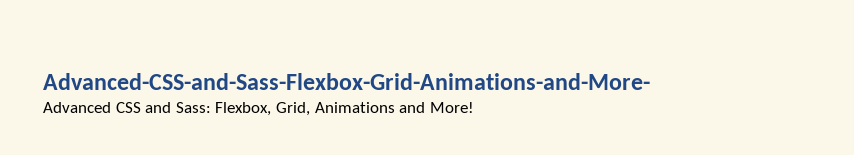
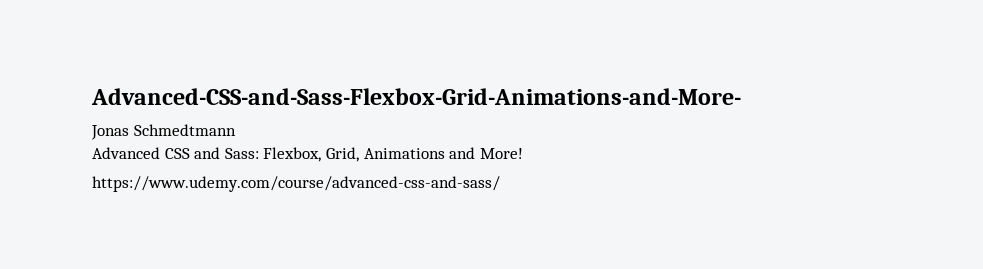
(650, 81) none -> [91,124,236,140] // Jonas Schmedtmann
(474, 107) none -> [92,176,500,192] // https://www.udemy.com/course/advanced-css-and-sass/

